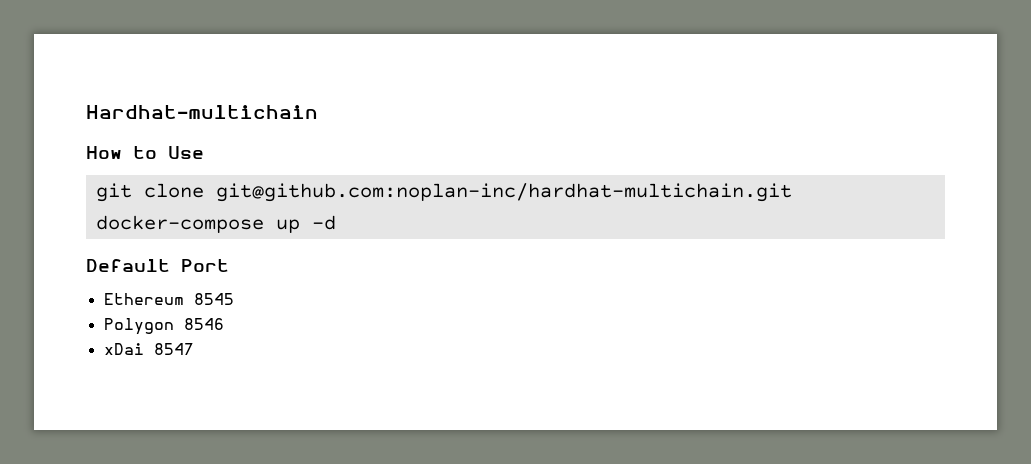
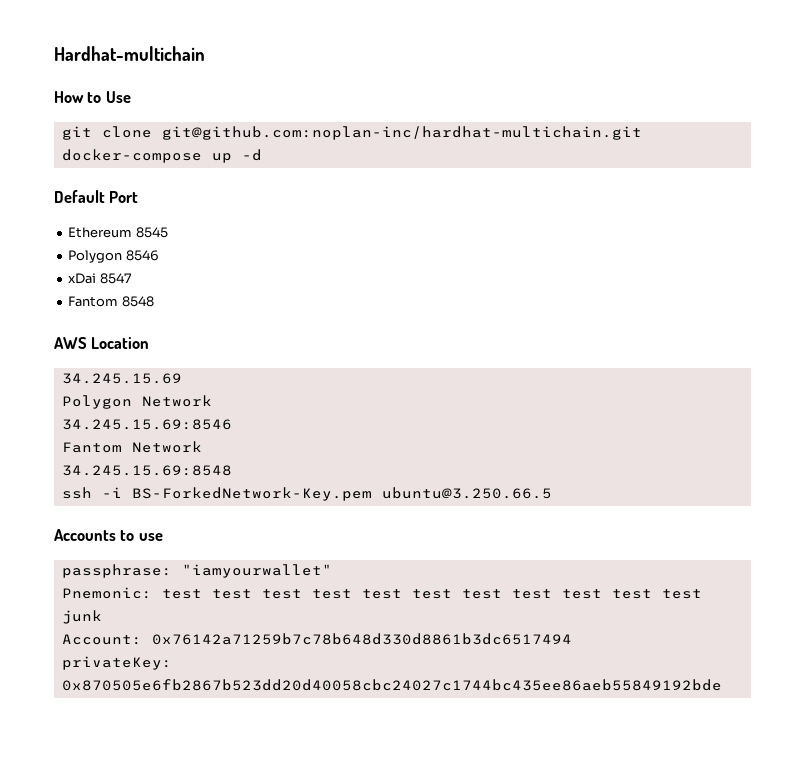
(194, 349) none -> [68,296,154,307] [54,337,150,349] [61,373,182,384] [61,395,212,409] [61,419,232,430] [61,441,202,453] [61,465,232,476] [61,487,552,501] [54,529,163,541] [61,564,332,578] [61,587,702,599] [61,610,102,624] [61,633,572,645] [61,656,172,670] [61,679,722,691] // Fantom 8548 // AWS Location // 34.245.15.69 // Polygon Network // 34.245.15.69:8546 // Fantom Network // 34.245.15.69:8548 // ssh -i BS-ForkedNetwork-Key.pem ubuntu@3.250.66.5 // Accounts to use // passphrase: "iamyourwallet" // Pnemonic: test test test test test test test test test test test junk // Account: 0x76142a71259b7c78b648d330d8861b3dc6517494 // privateKey: 0x870505e6fb2867b523dd20d40058cbc24027c1744bc435ee86aeb55849192bde

